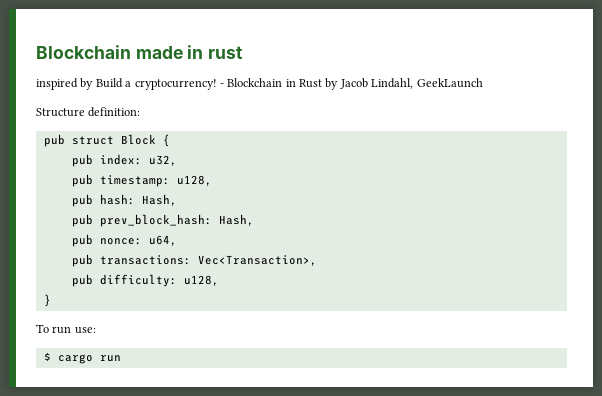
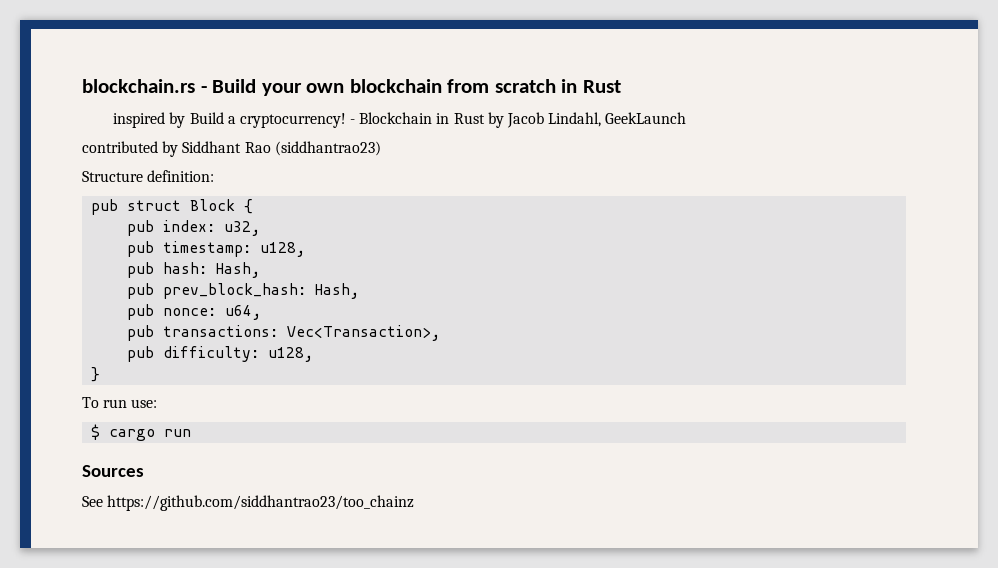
[36,45,244,59] Blockchain made in rust -> [82,79,621,96] blockchain.rs - Build your own blockchain from scratch in Rust
(483, 83) none -> [82,141,381,157] // contributed by Siddhant Rao (siddhantrao23)
(121, 358) none -> [82,465,144,477] [82,495,415,511] // Sources // See https://github.com/siddhantrao23/too_chainz

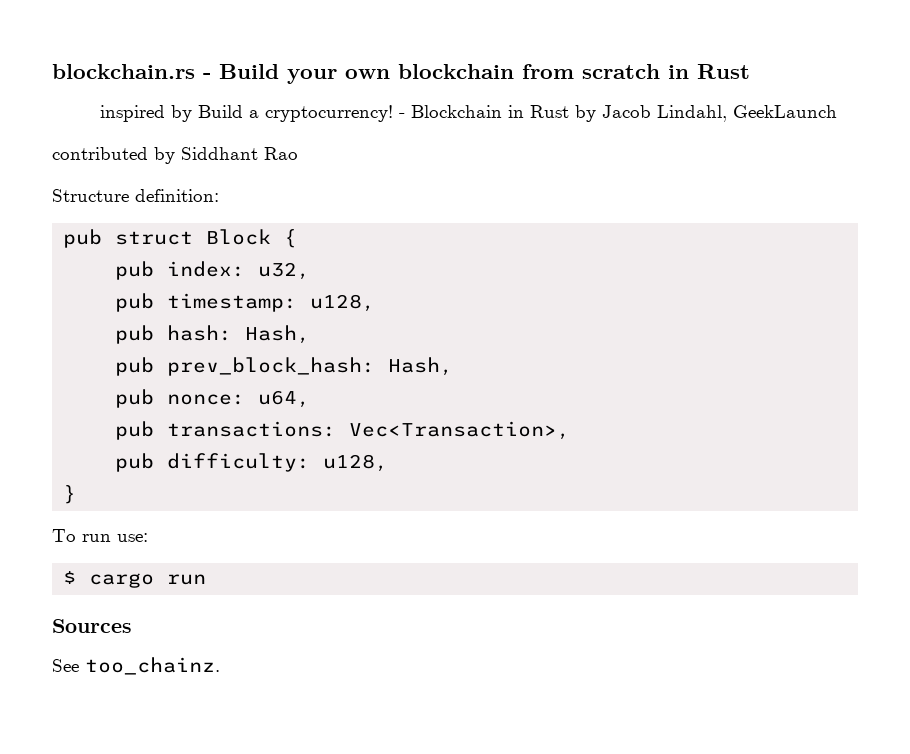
[274,141,381,156] (siddhantrao23) -> (298, 153) none
[107,495,415,511] https://github.com/siddhantrao23/too_chainz -> [85,657,220,675] too_chainz.

